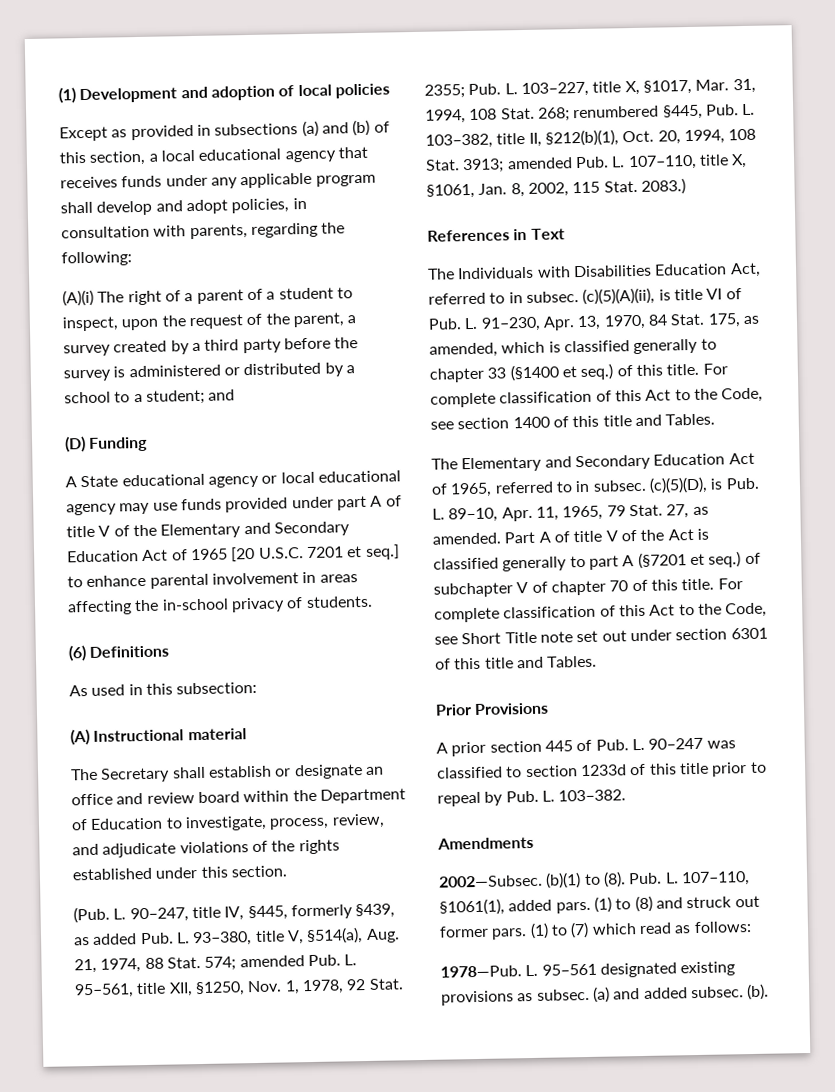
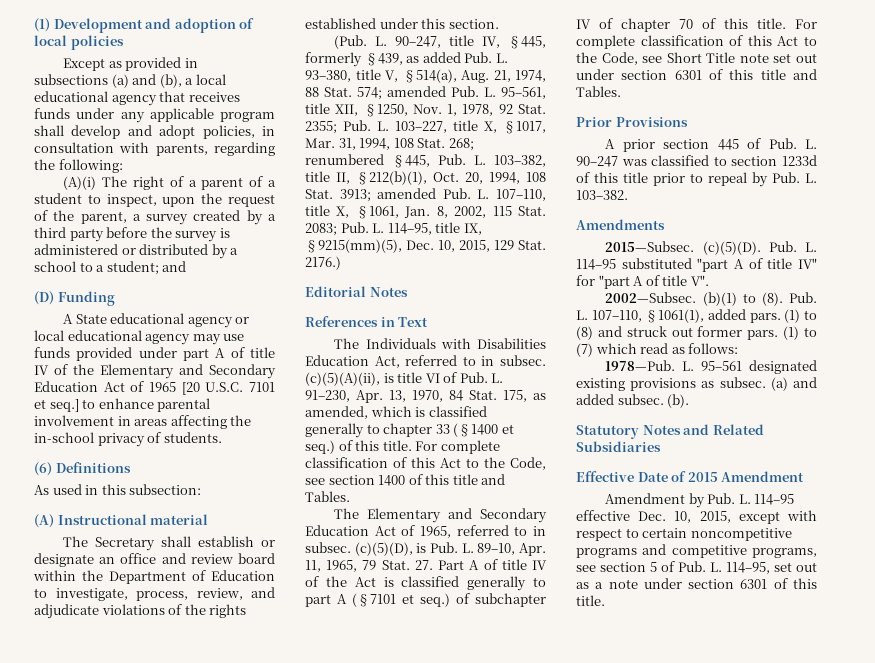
[352,119,390,137] [59,150,147,166] (b) of this section, -> [159,74,182,88] (b),
[98,525,111,537] V -> [34,365,49,375] IV
[306,546,344,559] 7201 -> [248,382,275,392] 7101
[640,178,686,195] 2083.) -> [305,222,482,236] [305,239,546,253] [305,256,341,270] [305,286,408,297] 2083; Pub. L. 114–95, title IX, §9215(mm)(5), Dec. 10, 2015, 129 Stat. 2176.) // Editorial Notes
[666,504,709,519] [432,532,501,545] 27, as amended. -> [414,560,433,570] 27.
[605,530,618,542] V -> [532,560,547,570] IV
[637,552,687,570] (§7201 -> [352,593,396,607] (§7101
[516,581,529,594] V -> [576,19,591,29] IV
(534, 843) none -> [605,241,817,255] [576,258,817,272] [576,275,709,289] // 2015—Subsec. (c)(5)(D). Pub. L. 114–95 substituted "part A of title IV" for "part A of title V".
(770, 992) none -> [576,424,764,439] [576,441,661,452] [576,471,805,482] [605,493,795,508] [576,510,817,524] [576,528,792,541] [576,544,817,558] [576,561,817,574] [576,578,817,589] [576,595,605,606] // Statutory Notes and Related Subsidiaries // Effective Date of 2015 Amendment // Amendment by Pub. L. 114–95 effective Dec. 10, 2015, except with respect to certain noncompetitive programs and competitive programs, see section 5 of Pub. L. 114–95, set out as a note under section 6301 of this title.

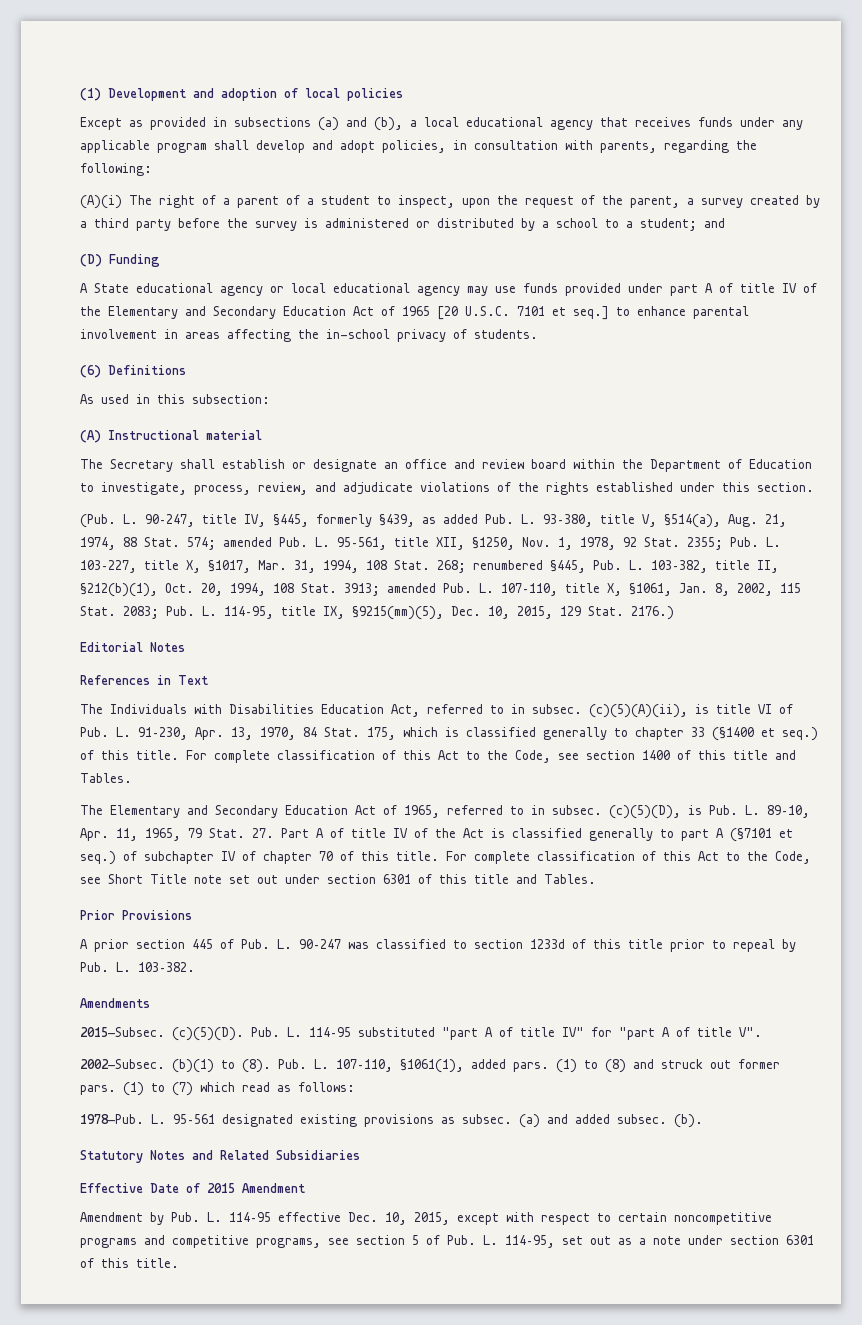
[533,393,546,400] [305,406,368,419] as amended, -> (396, 733) none

